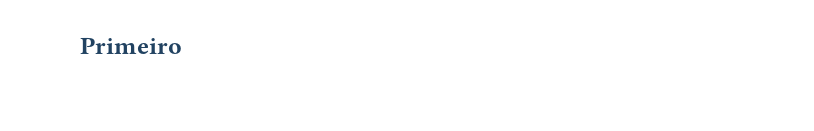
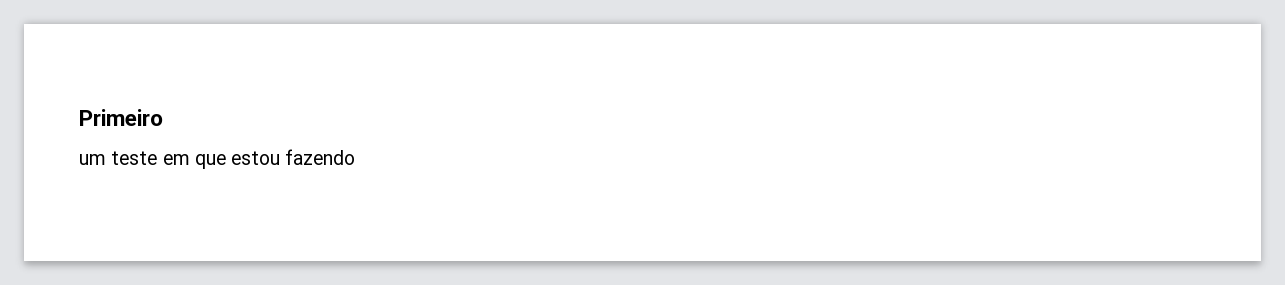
(182, 45) none -> [79,149,356,169] // um teste em que estou fazendo

